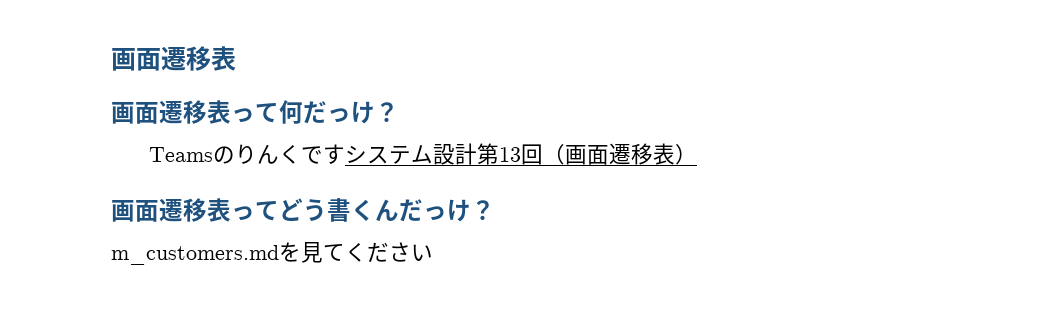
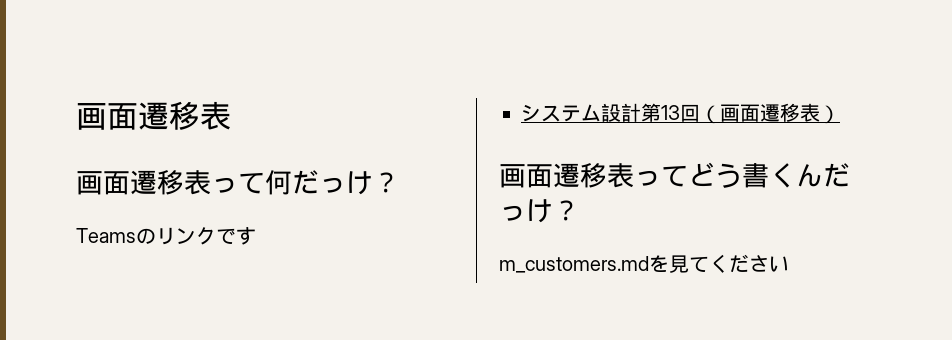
[234,144,301,164] りんく -> [156,227,216,245] リンク
(345, 154) none -> (256, 236) //

